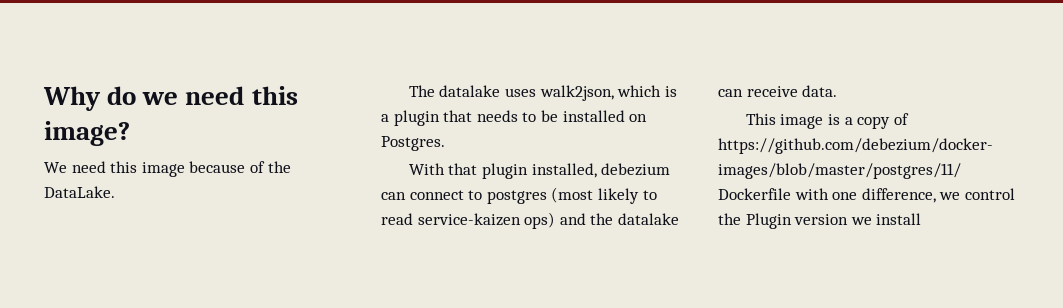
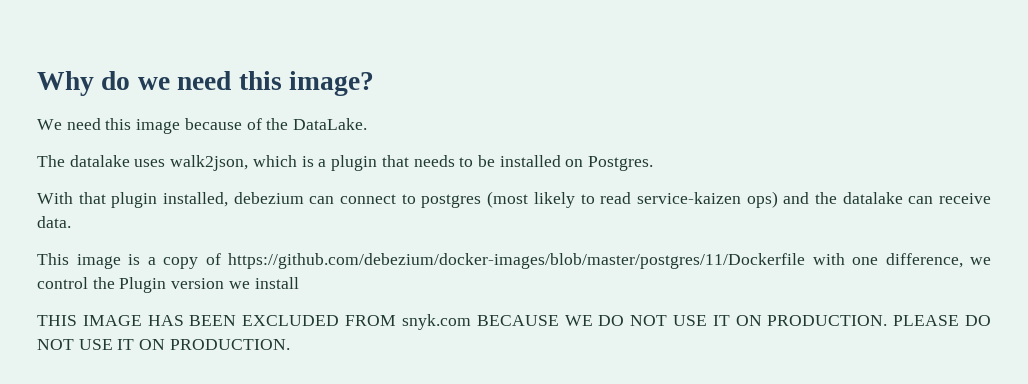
(922, 219) none -> [37,314,991,330] [37,339,290,350] // THIS IMAGE HAS BEEN EXCLUDED FROM snyk.com BECAUSE WE DO NOT USE IT ON PRODUCTION. PLEASE DO NOT USE IT ON PRODUCTION.

